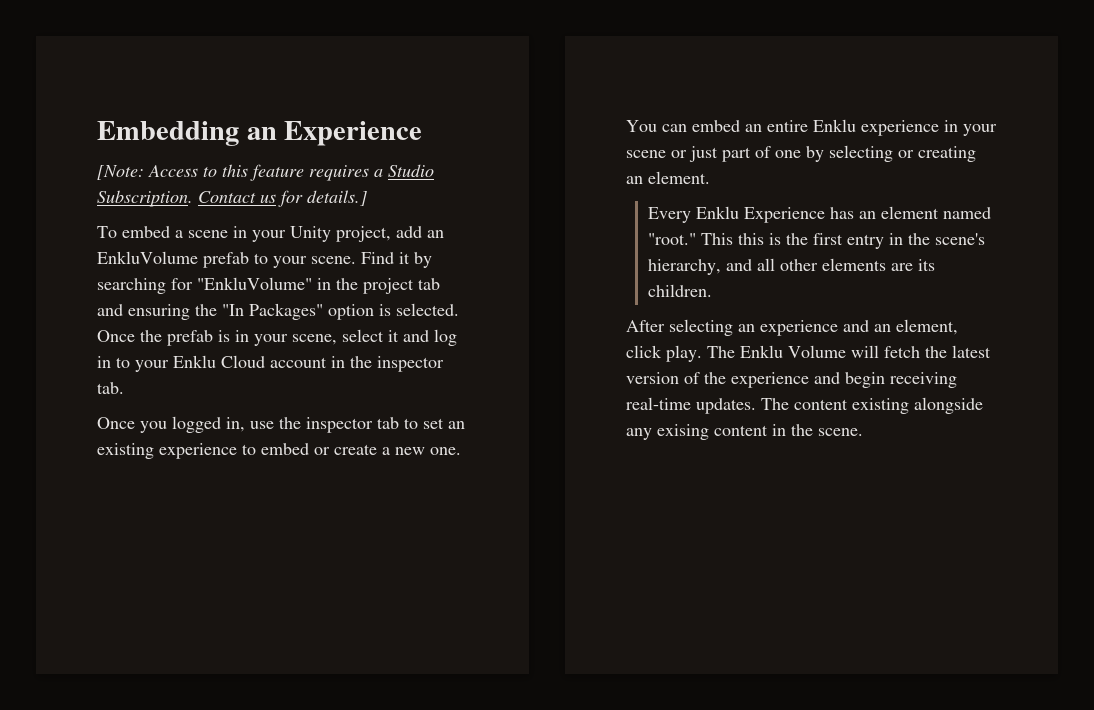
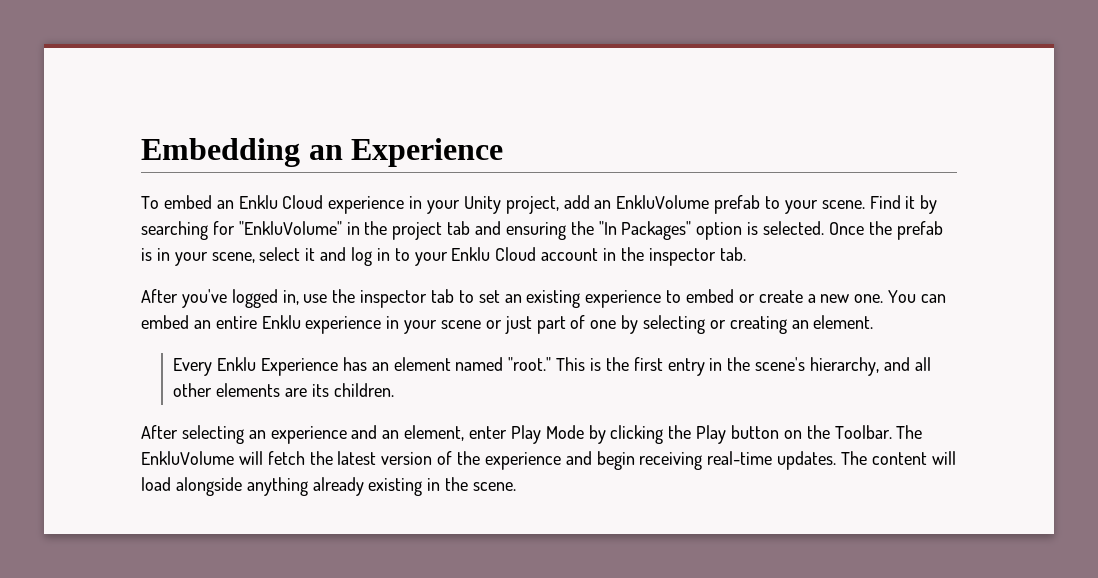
[97,164,434,181] [97,190,367,207] [97,226,228,238] [Note: Access to this feature requires a Studio Subscription. Contact us for details.] // To embed a scene -> [141,195,405,214] To embed an Enklu Cloud experience
[97,417,167,433] Once you -> [141,289,227,308] After you've
[737,233,764,245] this -> (586, 364) none
[626,345,846,362] click play. The Enklu Volume -> [469,425,923,444] [141,451,234,465] enter Play Mode by clicking the Play button on the Toolbar. The EnkluVolume
[852,397,983,414] [626,424,768,440] existing alongside any exising content -> [931,451,956,465] [141,477,423,496] will load alongside anything already existing

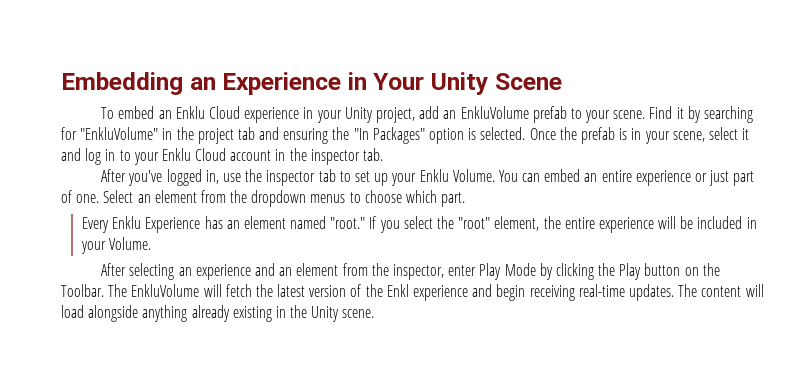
(504, 152) none -> [347,72,562,95] in Your Unity Scene
[504,289,884,308] an existing experience to embed or create a new one. -> [374,169,495,186] up your Enklu Volume.
[261,315,874,334] Enklu experience in your scene or just part of one by selecting or creating an element. -> [635,170,755,186] [61,190,466,207] experience or just part of one. Select an element from the dropdown menus to choose which part.
[556,357,931,376] [173,383,394,397] This is the first entry in the scene's hierarchy, and all other elements are its children. -> [369,216,757,233] [80,237,152,254] If you select the "root" element, the entire experience will be included in your Volume.
[404,425,465,441] element, -> [296,263,444,280] element from the inspector,
(481, 458) none -> [386,284,409,297] Enkl
(469, 484) none -> [311,306,340,322] Unity

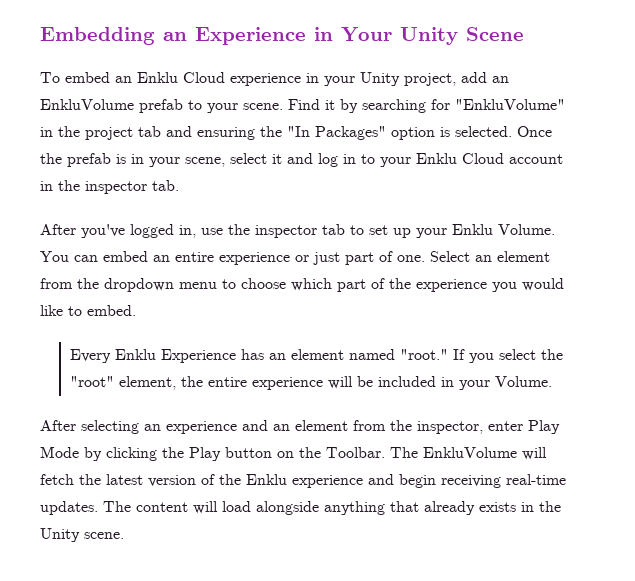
[310,194,346,203] menus -> [179,282,217,289] menu
[441,192,466,207] part. -> [337,278,564,292] [40,305,136,316] part of the experience you would like to embed.
[386,284,409,297] Enkl -> [246,474,287,485] Enklu
[191,305,272,322] already existing -> [390,501,516,515] that already exists

